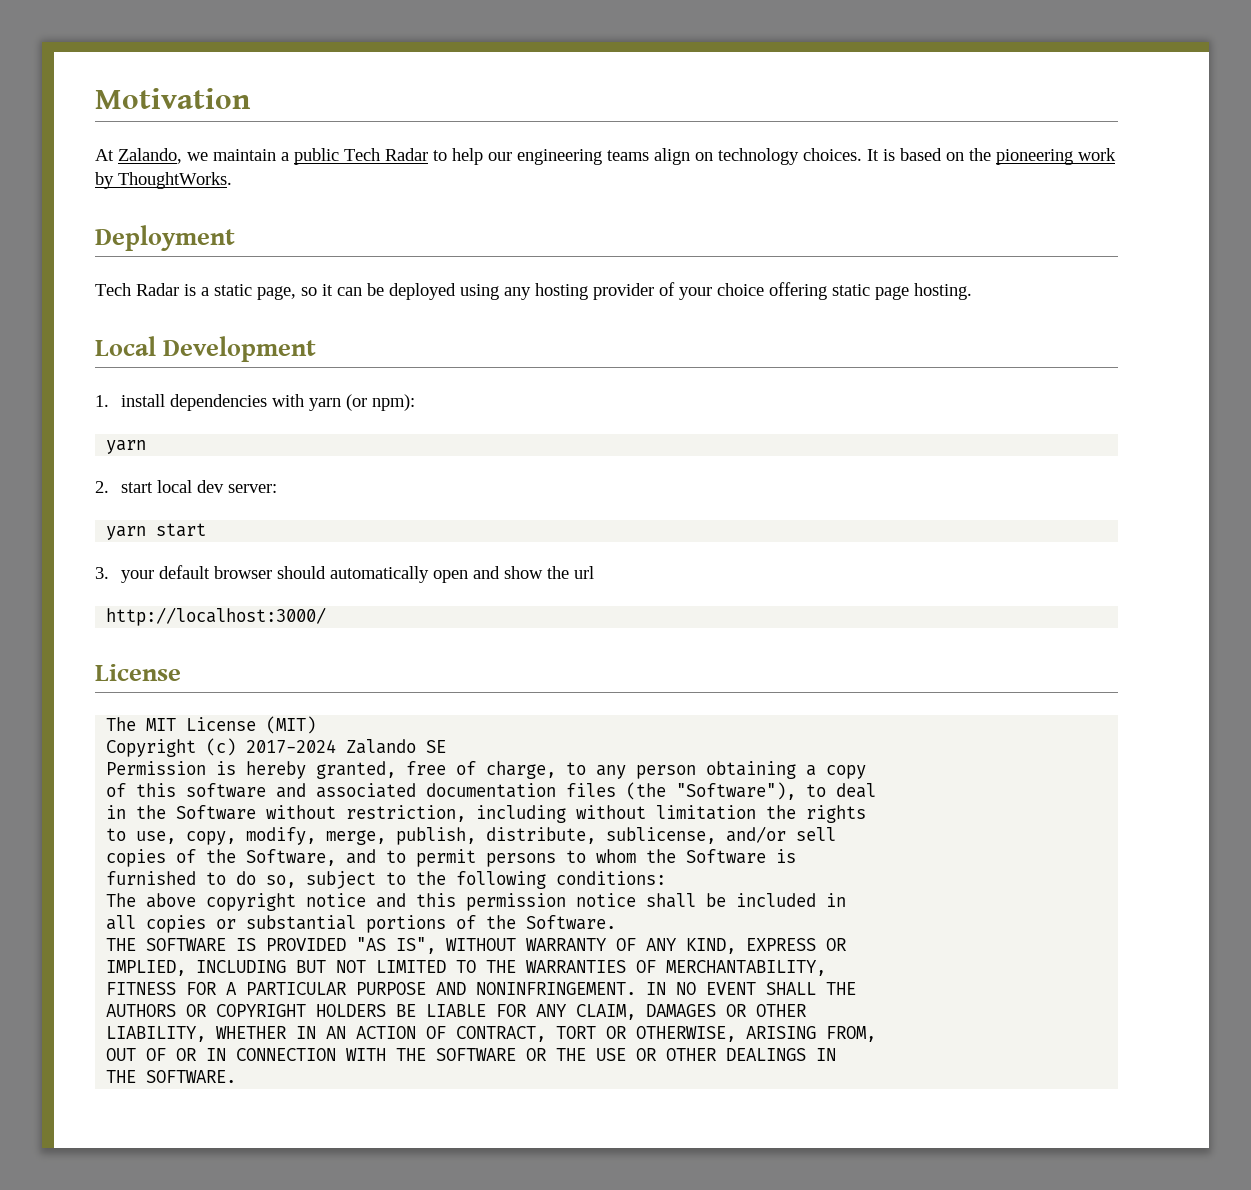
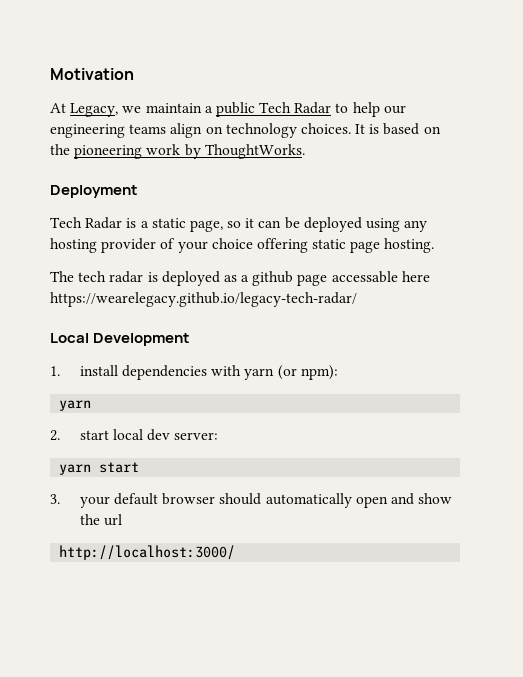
[118,148,182,164] Zalando, -> [70,103,119,117] Legacy,
(972, 291) none -> [50,271,430,286] [50,292,357,307] // The tech radar is deployed as a github page accessable here https://wearelegacy.github.io/legacy-tech-radar/
[95,664,181,681] [106,716,317,734] [106,738,447,757] [106,761,867,779] [106,782,877,800] [106,805,867,823] [106,826,837,845] [106,849,797,867] [106,871,667,889] [106,893,847,911] [106,915,617,933] [106,937,847,954] [106,960,827,976] [106,982,857,995] [106,1004,807,1020] [106,1026,877,1042] [106,1048,837,1061] [106,1070,237,1083] // License // The MIT License (MIT) // Copyright (c) 2017-2024 Zalando SE // Permission is hereby granted, free of charge, to any person obtaining a copy // of this software and associated documentation files (the "Software"), to deal // in the Software without restriction, including without limitation the rights // to use, copy, modify, merge, publish, distribute, sublicense, and/or sell // copies of the Software, and to permit persons to whom the Software is // furnished to do so, subject to the following conditions: // The above copyright notice and this permission notice shall be included in // all copies or substantial portions of the Software. // THE SOFTWARE IS PROVIDED "AS IS", WITHOUT WARRANTY OF ANY KIND, EXPRESS OR // IMPLIED, INCLUDING BUT NOT LIMITED TO THE WARRANTIES OF MERCHANTABILITY, // FITNESS FOR A PARTICULAR PURPOSE AND NONINFRINGEMENT. IN NO EVENT SHALL THE // AUTHORS OR COPYRIGHT HOLDERS BE LIABLE FOR ANY CLAIM, DAMAGES OR OTHER // LIABILITY, WHETHER IN AN ACTION OF CONTRACT, TORT OR OTHERWISE, ARISING FROM, // OUT OF OR IN CONNECTION WITH THE SOFTWARE OR THE USE OR OTHER DEALINGS IN // THE SOFTWARE. -> (236, 552) none

